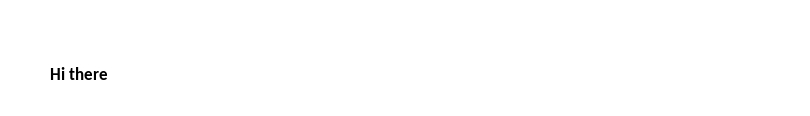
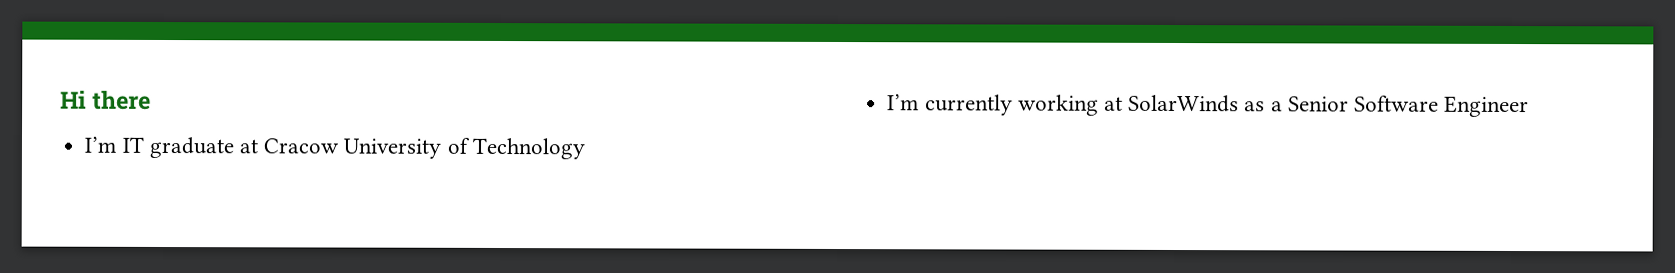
(109, 73) none -> [84,136,585,160] [887,94,1530,118] // I’m IT graduate at Cracow University of Technology // I’m currently working at SolarWinds as a Senior Software Engineer

